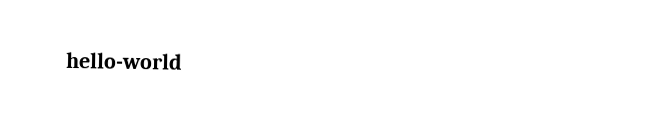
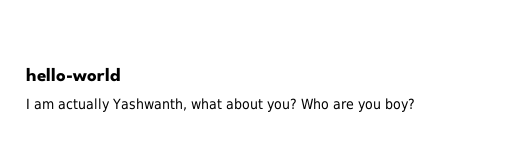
(183, 60) none -> [26,98,415,112] // I am actually Yashwanth, what about you? Who are you boy?

